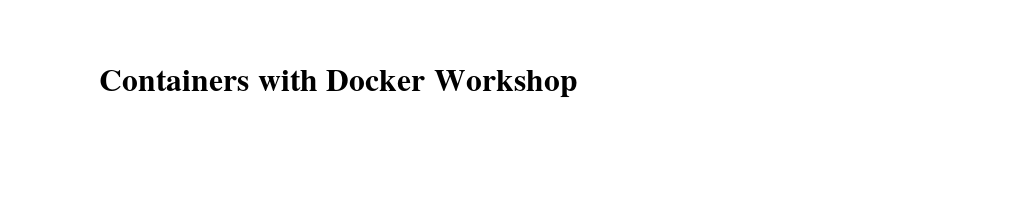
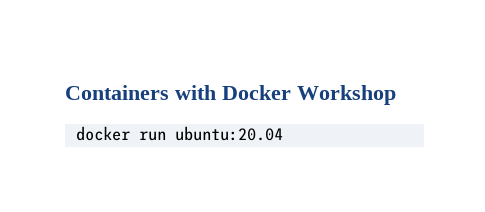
(578, 84) none -> [75,126,283,141] // docker run ubuntu:20.04

